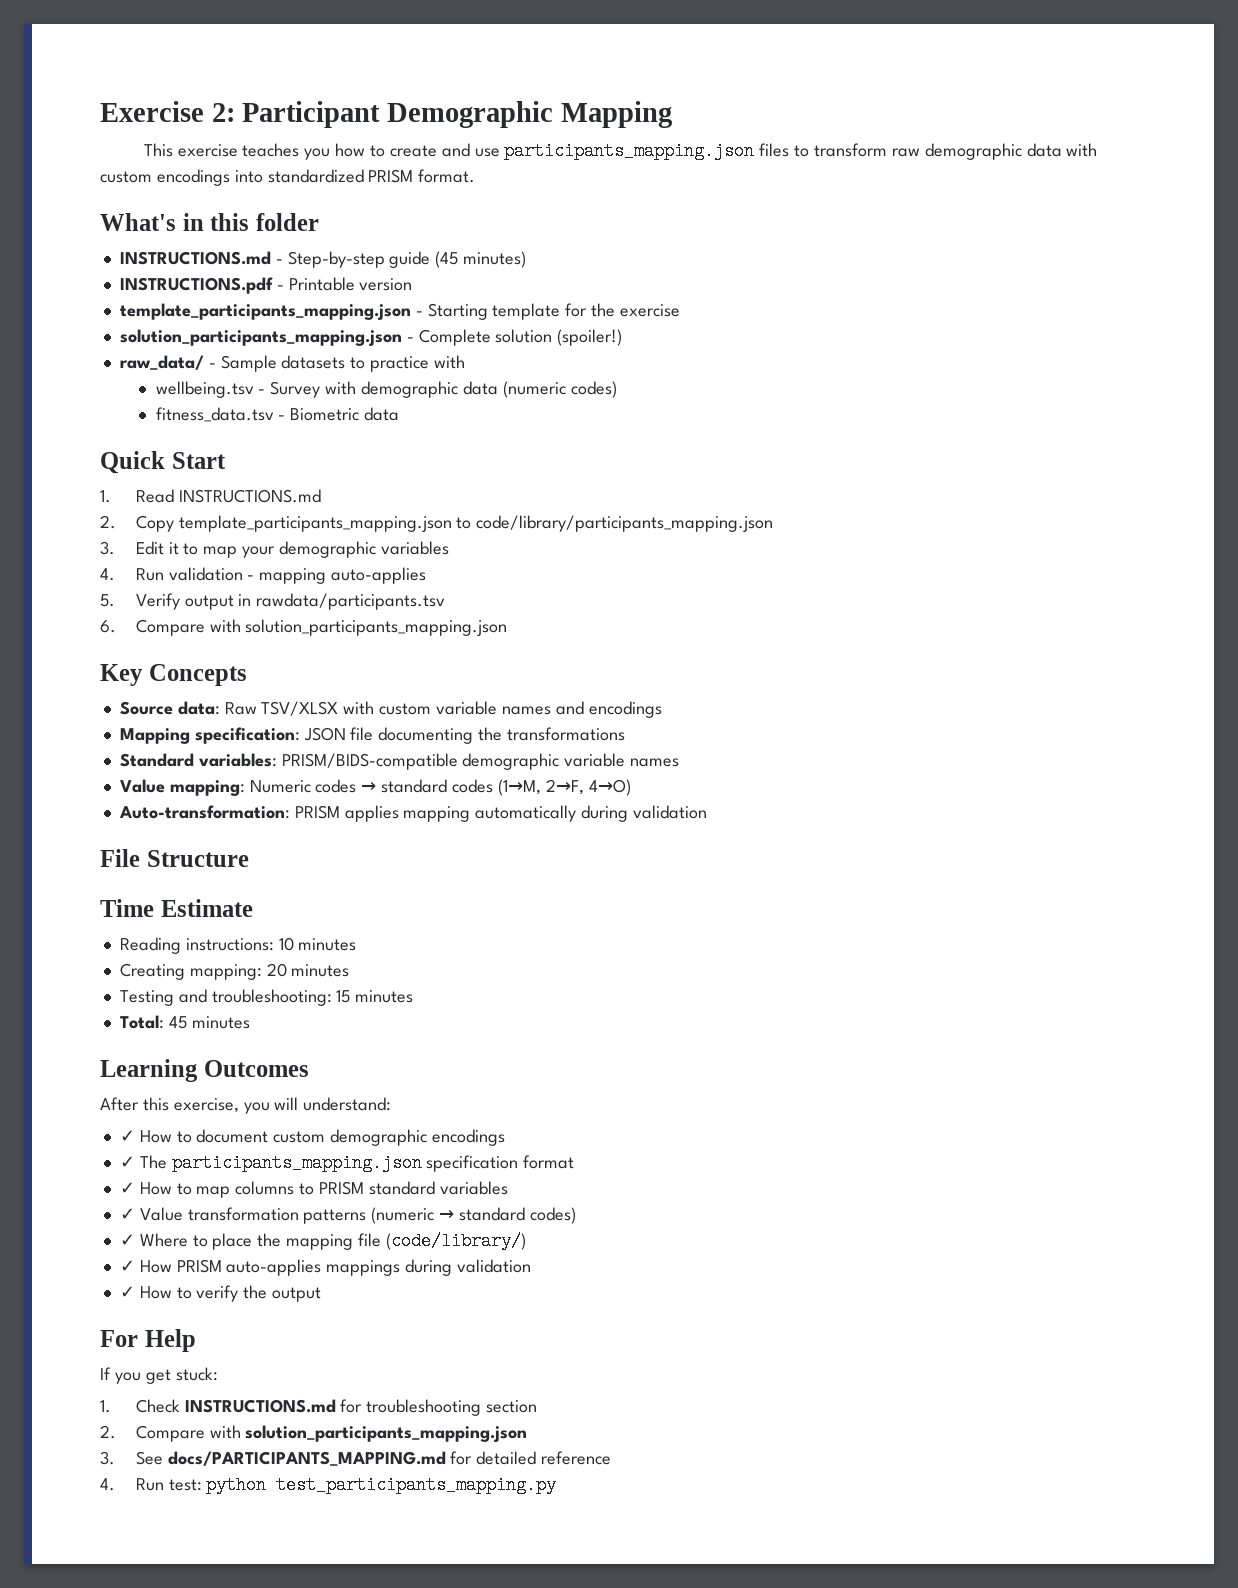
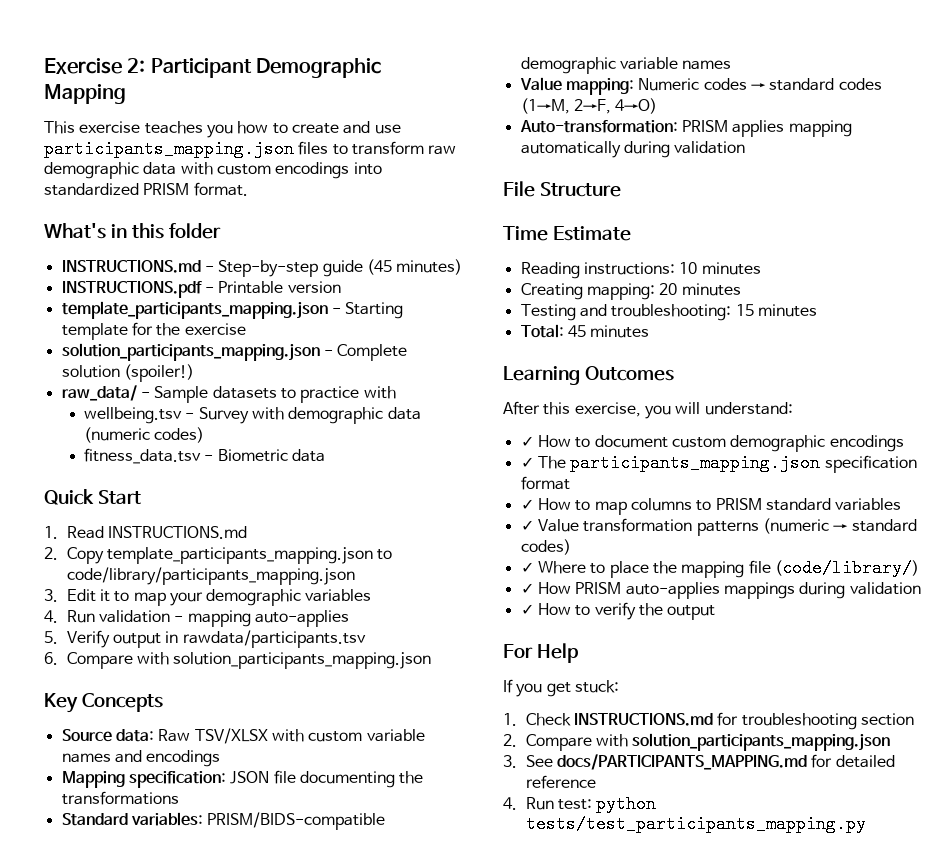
[276,1476,557,1494] test_participants_mapping.py -> [525,815,866,833] tests/test_participants_mapping.py

